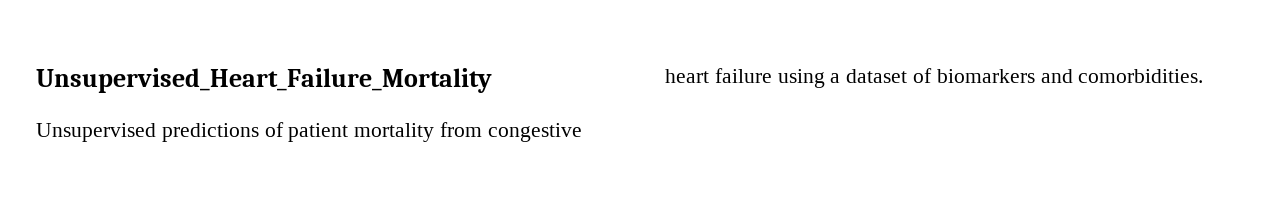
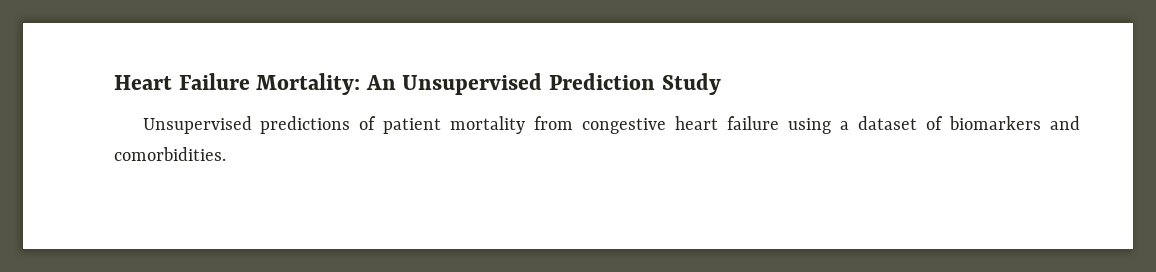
[36,68,492,93] Unsupervised_Heart_Failure_Mortality -> [114,73,721,95] Heart Failure Mortality: An Unsupervised Prediction Study

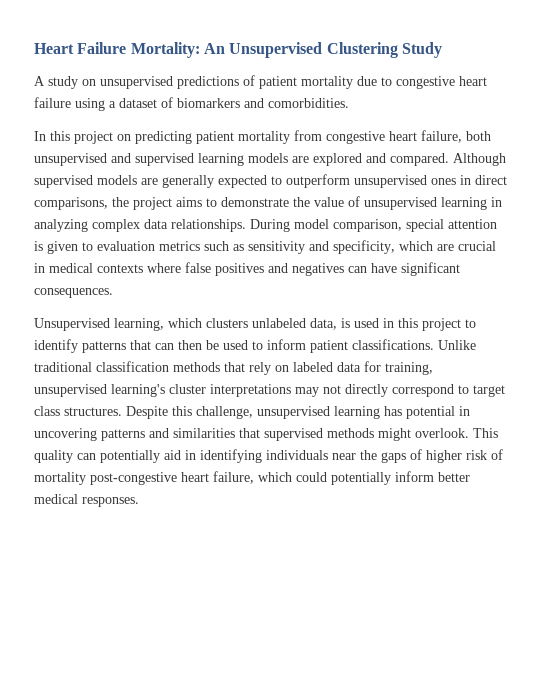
[549,73,656,90] Prediction -> [326,42,398,58] Clustering
[142,116,252,134] Unsupervised -> [34,76,173,89] A study on unsupervised
[534,116,574,130] from -> [357,76,392,86] due to
(226, 154) none -> [34,130,491,144] [34,153,506,166] [34,174,507,188] [34,196,502,210] [34,219,497,232] [34,240,496,254] [34,262,460,276] [34,288,113,298] [34,318,476,331] [34,339,476,353] [34,361,433,375] [34,384,505,397] [34,406,470,419] [34,428,498,441] [34,449,503,463] [34,471,470,485] [34,494,139,507] // In this project on predicting patient mortality from congestive heart failure, both unsupervised and supervised learning models are explored and compared. Although supervised models are generally expected to outperform unsupervised ones in direct comparisons, the project aims to demonstrate the value of unsupervised learning in analyzing complex data relationships. During model comparison, special attention is given to evaluation metrics such as sensitivity and specificity, which are crucial in medical contexts where false positives and negatives can have significant consequences. // Unsupervised learning, which clusters unlabeled data, is used in this project to identify patterns that can then be used to inform patient classifications. Unlike traditional classification methods that rely on labeled data for training, unsupervised learning's cluster interpretations may not directly correspond to target class structures. Despite this challenge, unsupervised learning has potential in uncovering patterns and similarities that supervised methods might overlook. This quality can potentially aid in identifying individuals near the gaps of higher risk of mortality post-congestive heart failure, which could potentially inform better medical responses.

